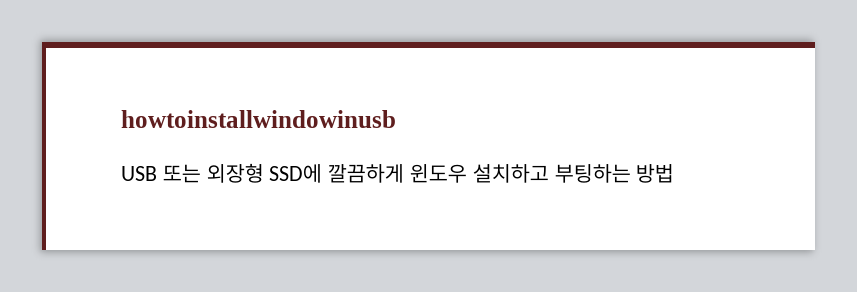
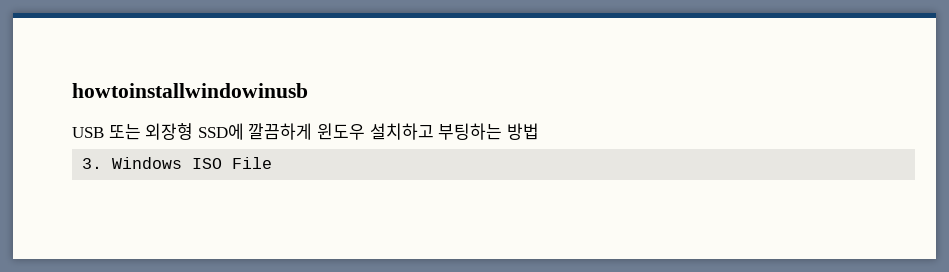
(675, 173) none -> [82,157,273,169] // 3. Windows ISO File

